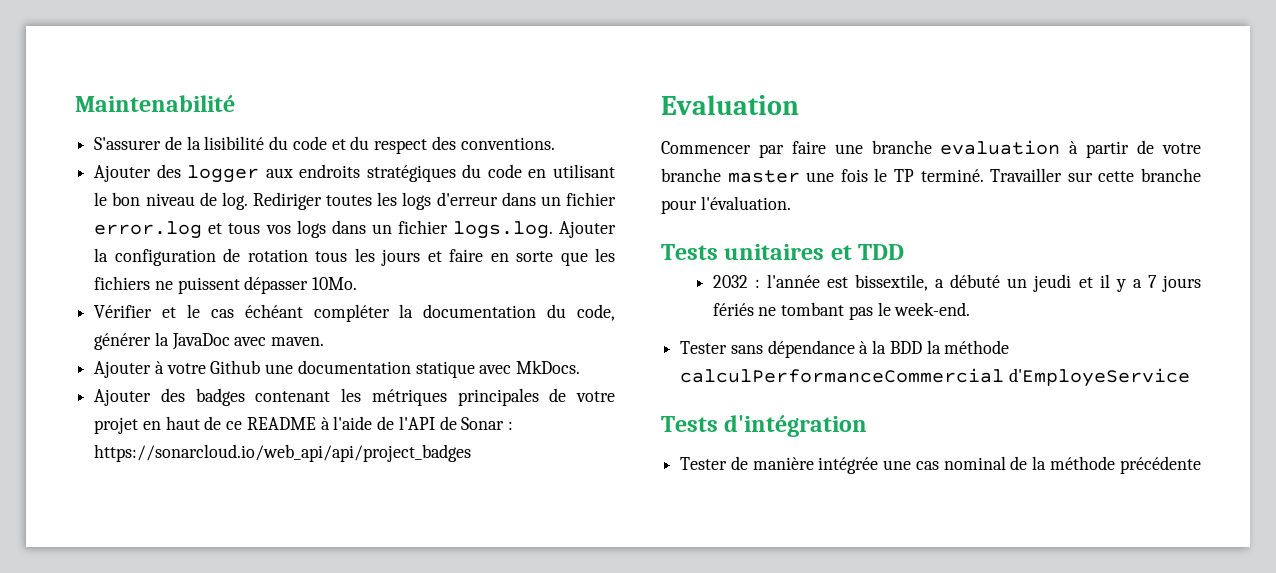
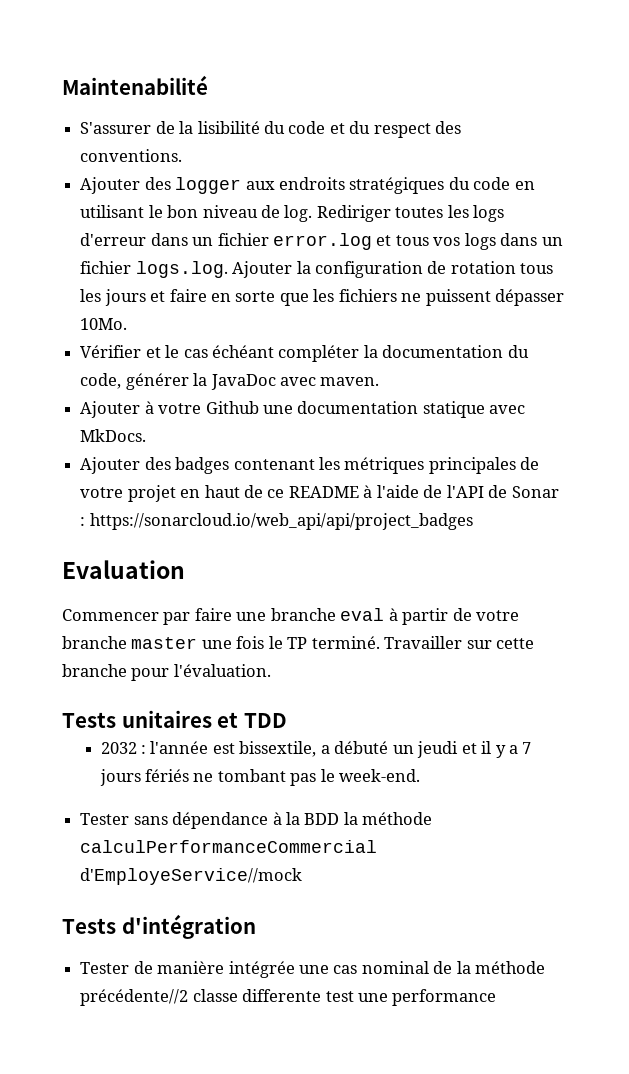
[940,140,1061,155] evaluation -> [340,608,385,621] eval
[1008,368,1190,387] d'EmployeService -> [80,868,303,885] d'EmployeService//mock
[1119,456,1201,474] précédente -> [80,989,497,1006] précédente//2 classe differente test une performance

